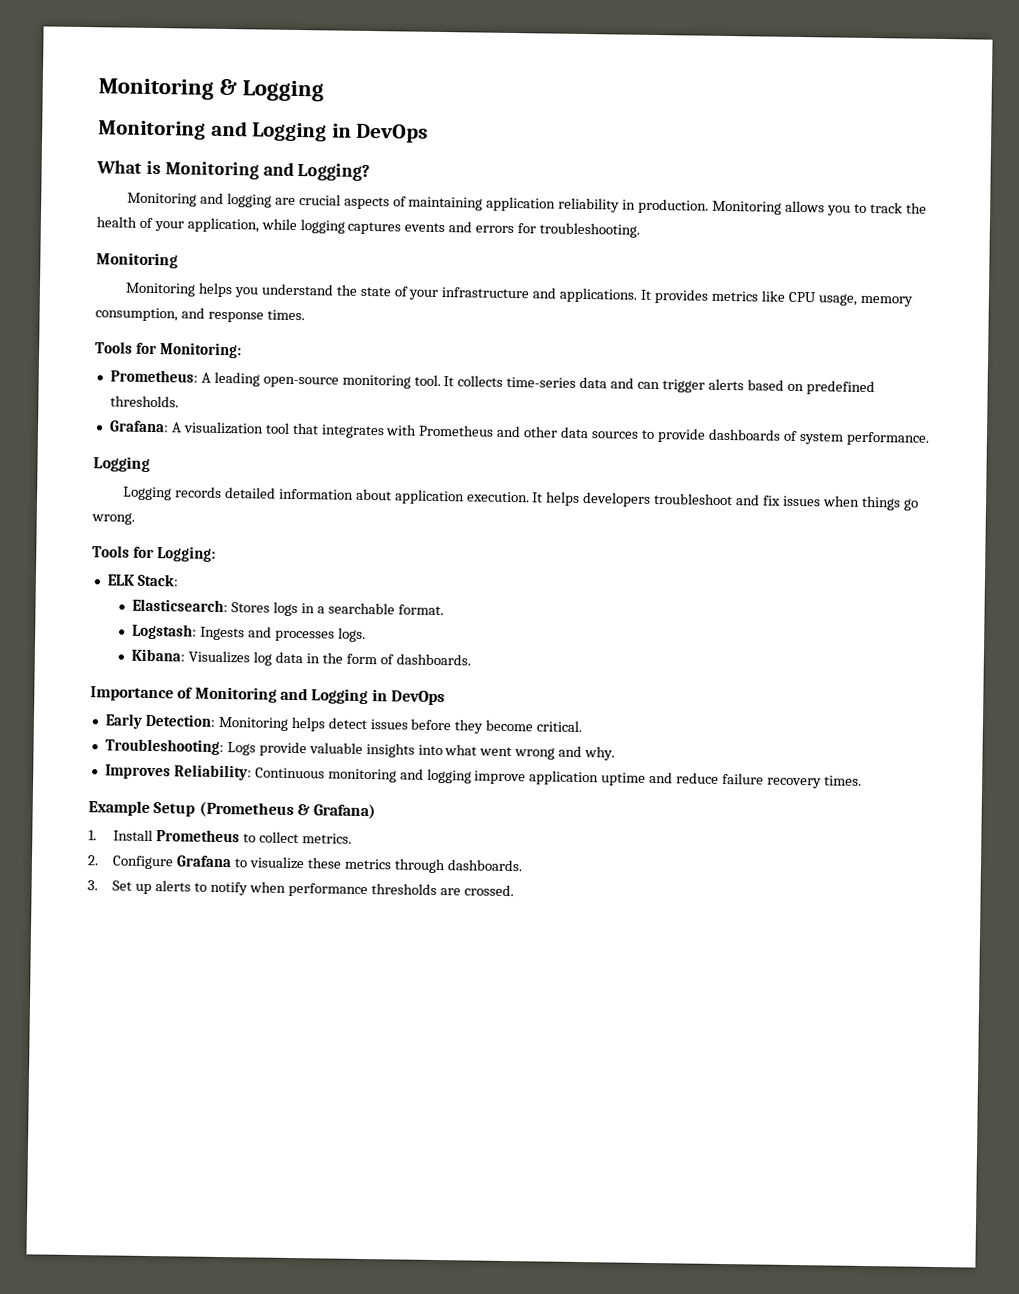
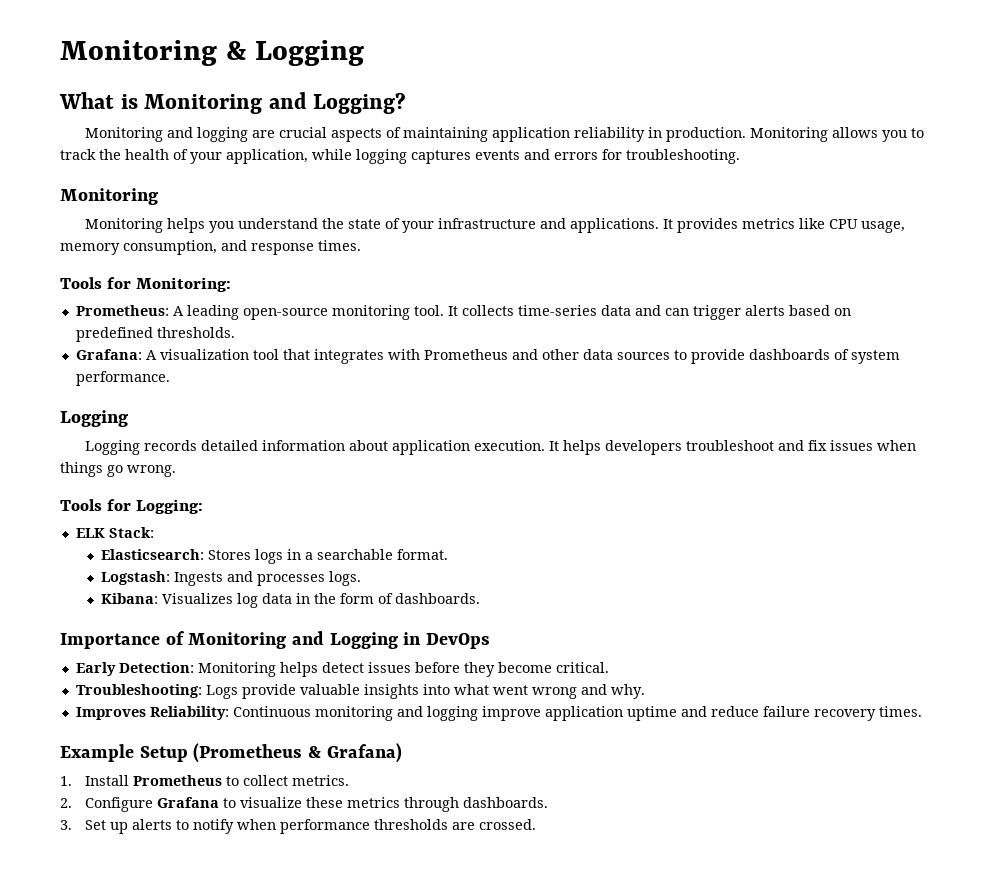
[98,120,429,143] // Monitoring and Logging in DevOps -> (364, 53) none

